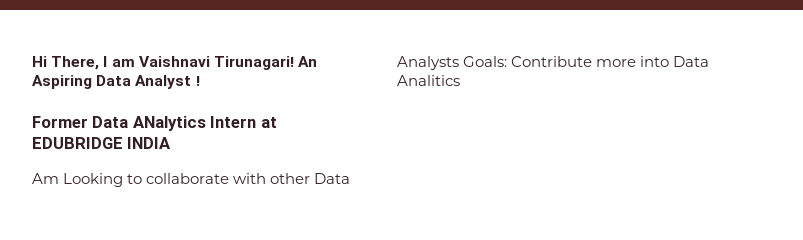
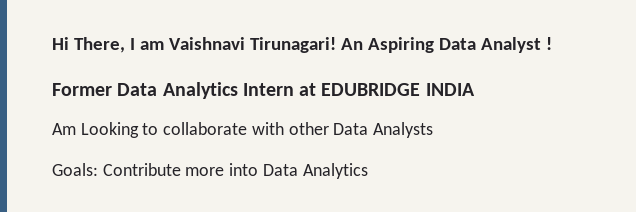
[132,116,206,131] ANalytics -> [162,82,238,99] Analytics
(459, 63) none -> (434, 130) //
[397,75,460,86] Analitics -> [302,163,368,179] Analytics

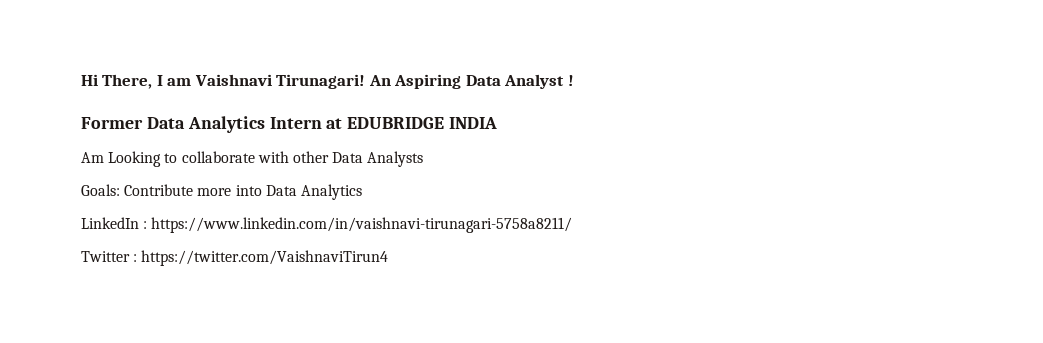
(368, 171) none -> [81,217,573,233] [81,250,389,266] // LinkedIn : https://www.linkedin.com/in/vaishnavi-tirunagari-5758a8211/ // Twitter : https://twitter.com/VaishnaviTirun4

